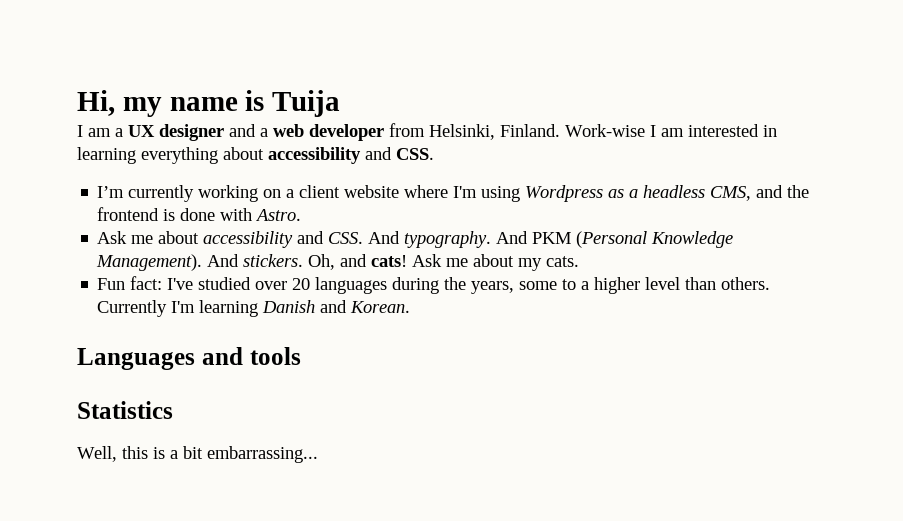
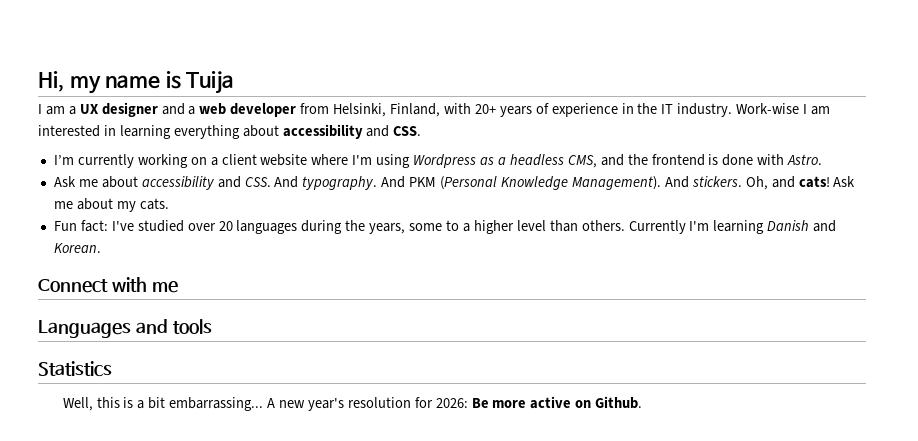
[500,124,560,137] Finland. -> [390,103,733,117] Finland, with 20+ years of experience in the IT industry.
(411, 307) none -> [38,277,178,293] // Connect with me
(318, 454) none -> [267,396,643,411] A new year's resolution for 2026: Be more active on Github.

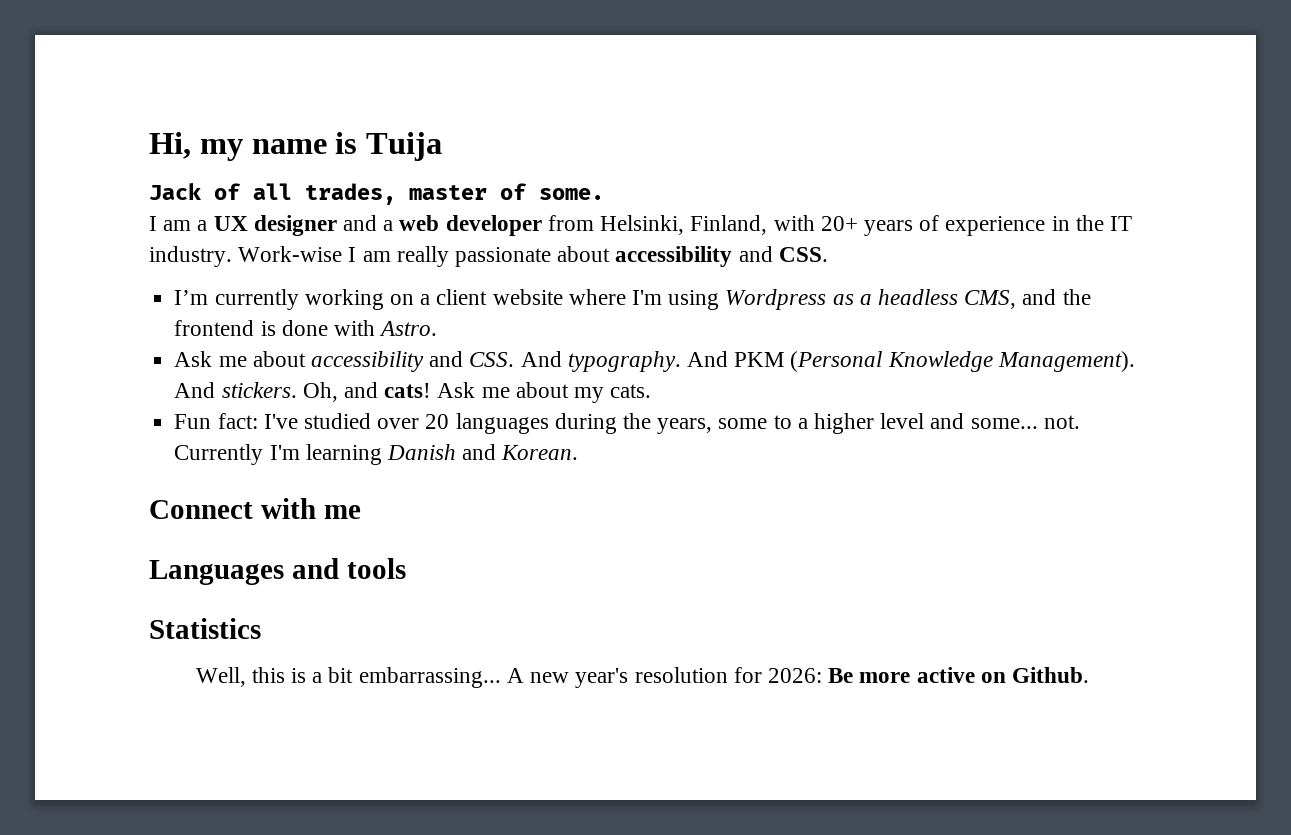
(235, 82) none -> [149,183,604,205] // Jack of all trades, master of some.
[38,125,240,139] interested in learning everything -> [396,246,552,267] really passionate
[549,220,625,232] than others. -> [930,413,1080,429] and some... not.

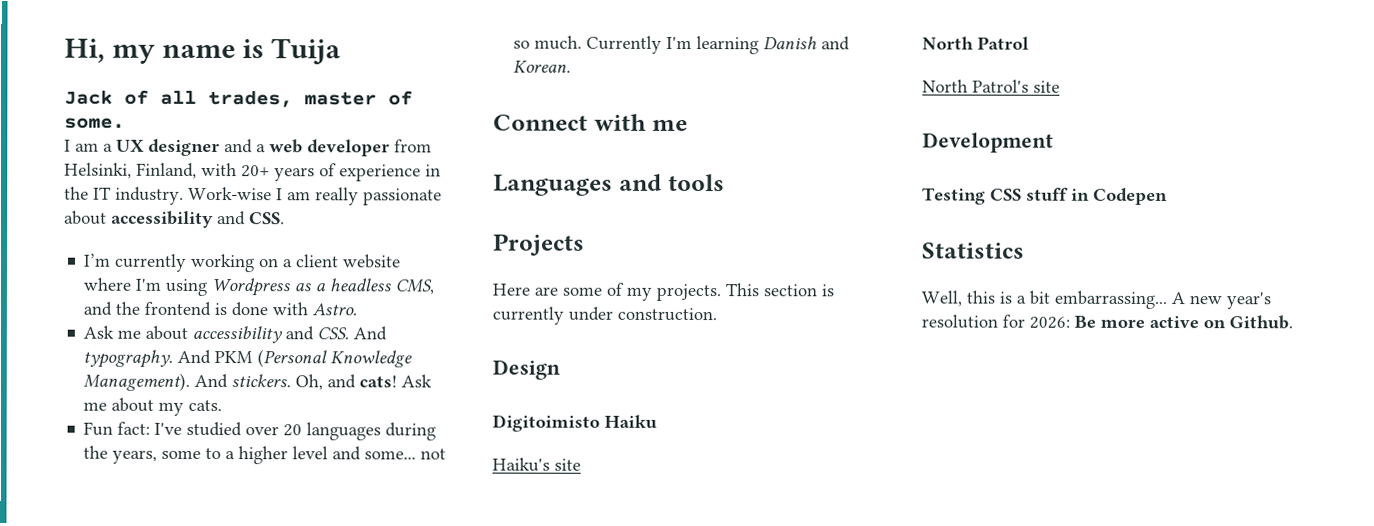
[1043,415,1080,429] not. -> [420,448,447,460] [513,35,583,50] not so much.
(406, 568) none -> [493,233,585,256] [492,282,834,302] [492,306,717,325] [492,359,561,380] [492,414,657,432] [492,457,581,472] [922,36,1029,50] [922,79,1060,93] [922,132,1054,153] [922,187,1168,206] // Projects // Here are some of my projects. This section is currently under construction. // Design // Digitoimisto Haiku // Haiku's site // North Patrol // North Patrol's site // Development // Testing CSS stuff in Codepen

